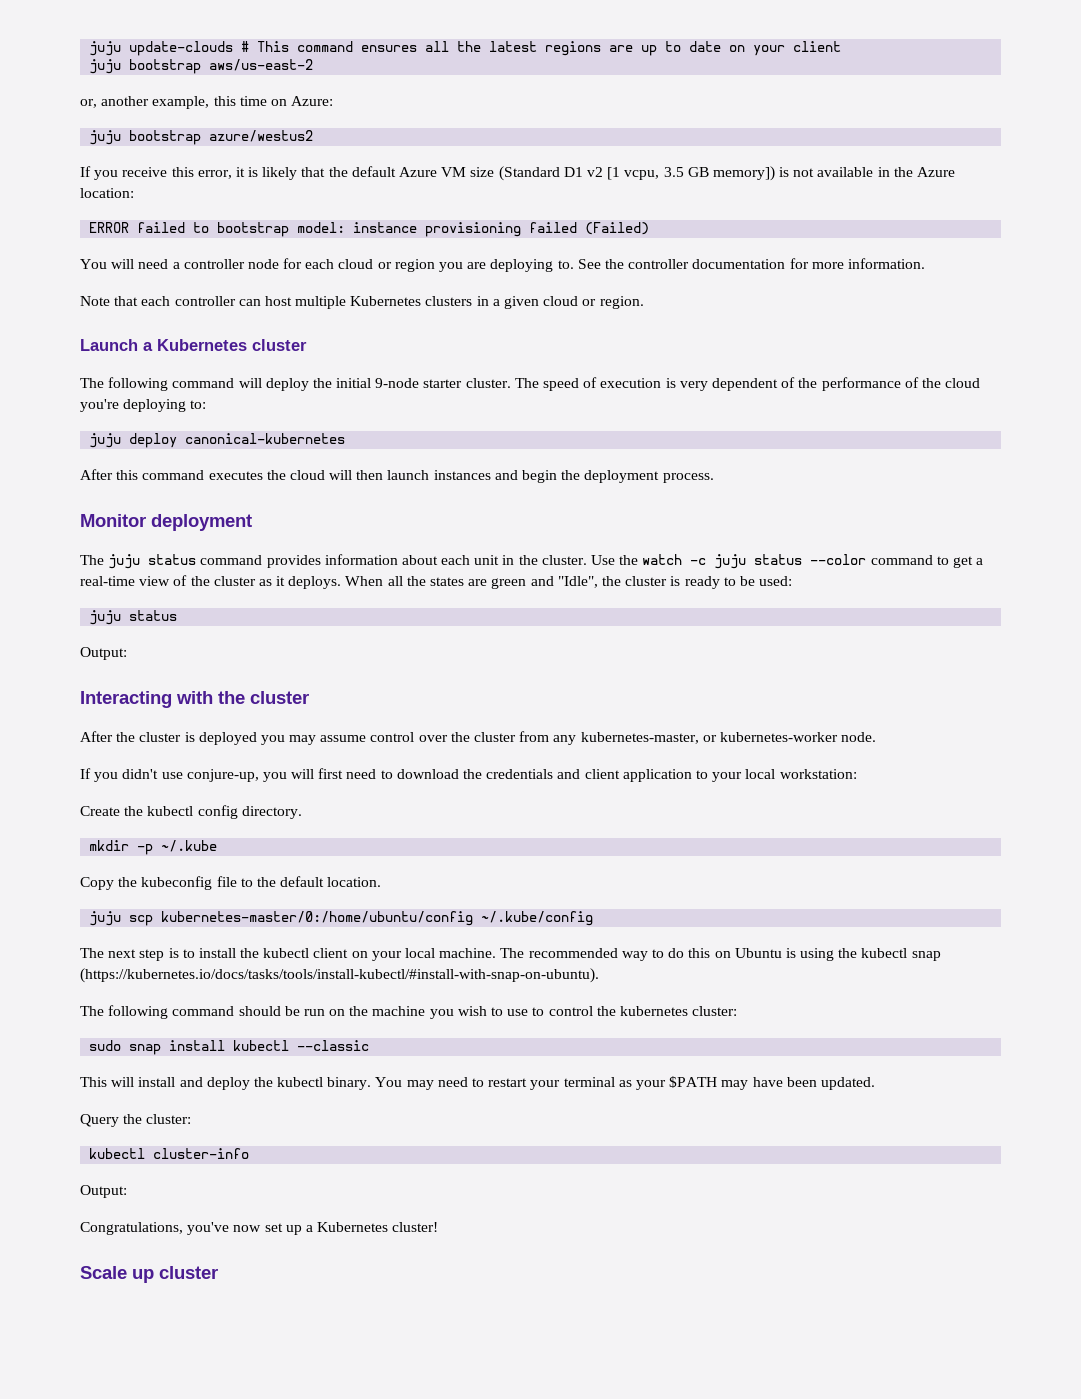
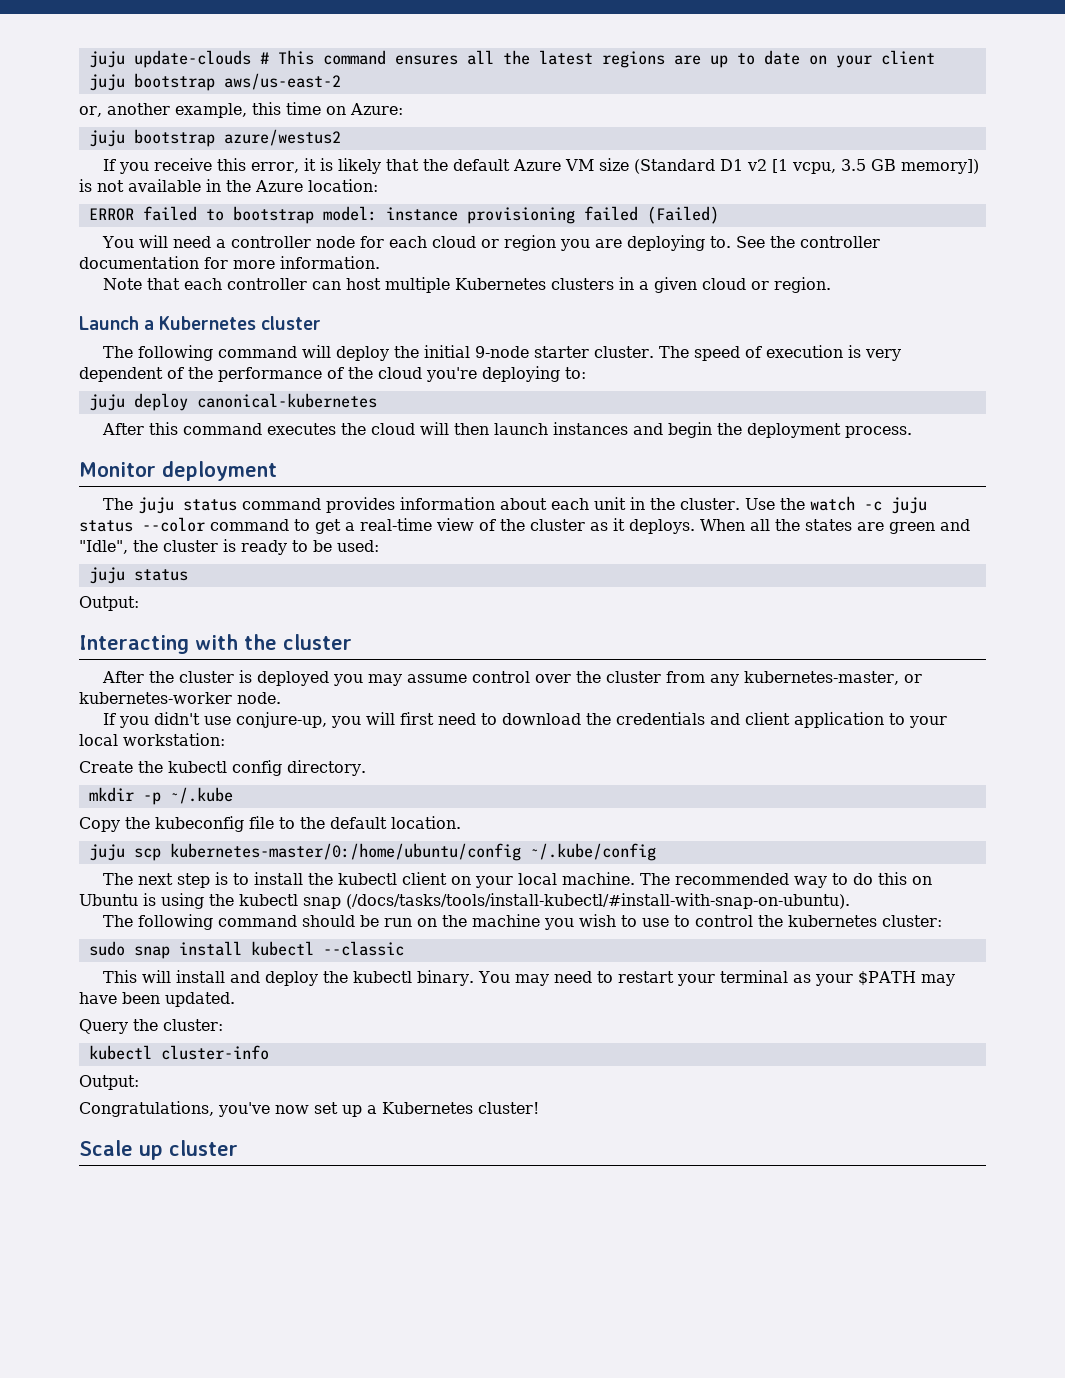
[80,968,599,983] (https://kubernetes.io/docs/tasks/tools/install-kubectl/#install-with-snap-on-ubuntu). -> [346,893,850,909] (/docs/tasks/tools/install-kubectl/#install-with-snap-on-ubuntu).

